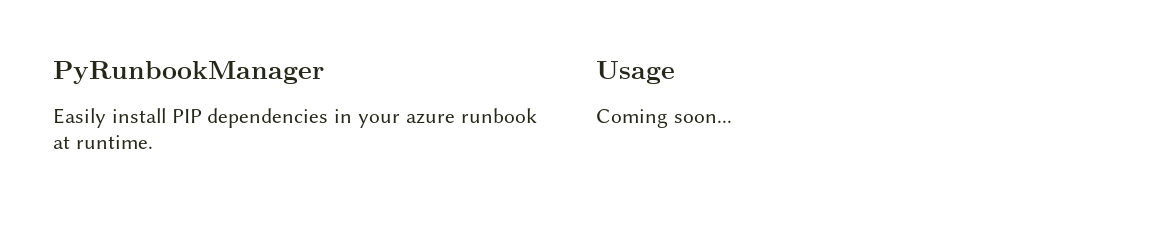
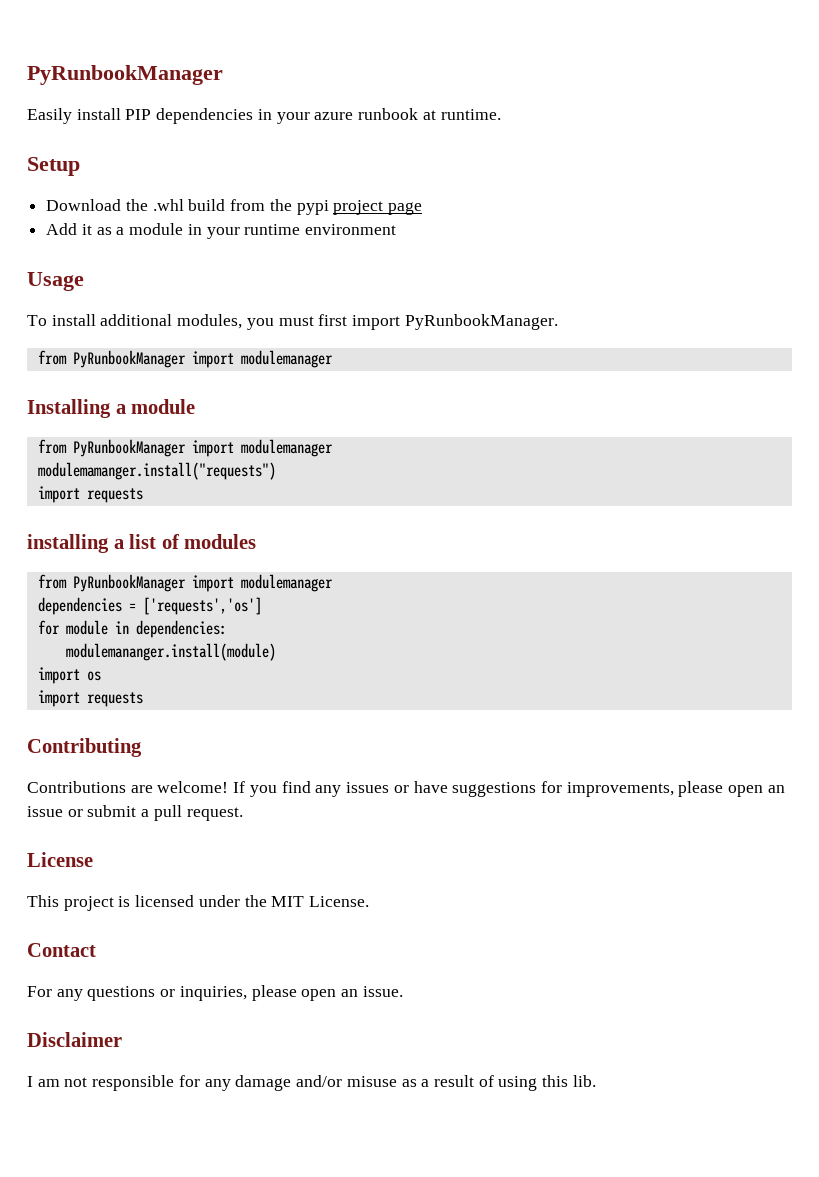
[596,61,675,84] [596,109,732,128] Usage // Coming soon... -> [27,157,80,176] [46,199,423,215] [46,223,397,239] [27,272,84,291] [27,314,558,330] [37,350,333,368] [27,399,196,418] [37,439,333,457] [37,462,276,480] [37,486,143,503] [27,534,257,553] [37,574,333,592] [37,597,262,615] [37,620,227,638] [65,643,276,661] [37,667,101,684] [37,690,143,707] [27,738,142,757] [27,781,785,797] [27,805,243,821] [27,852,93,867] [27,895,370,911] [27,943,96,957] [27,985,403,1001] [27,1032,122,1047] [27,1075,596,1091] Setup // Download the .whl build from the pypi project page // Add it as a module in your runtime environment // Usage // To install additional modules, you must first import PyRunbookManager. // from PyRunbookManager import modulemanager // Installing a module // from PyRunbookManager import modulemanager // modulemamanger.install("requests") // import requests // installing a list of modules // from PyRunbookManager import modulemanager // dependencies = ['requests','os'] // for module in dependencies: // modulemananger.install(module) // import os // import requests // Contributing // Contributions are welcome! If you find any issues or have suggestions for improvements, please open an issue or submit a pull request. // License // This project is licensed under the MIT License. // Contact // For any questions or inquiries, please open an issue. // Disclaimer // I am not responsible for any damage and/or misuse as a result of using this lib.

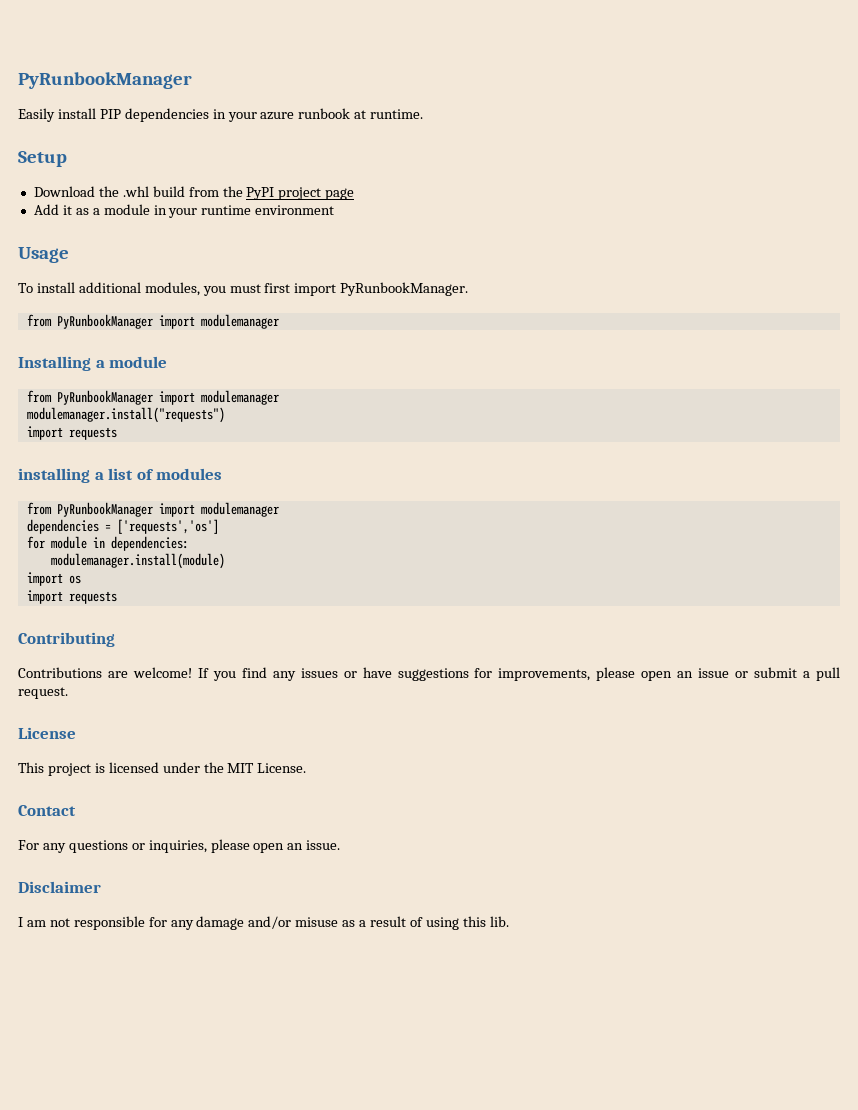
[296,200,329,215] pypi -> [246,187,275,200] PyPI
[37,462,276,480] modulemamanger.install("requests") -> [26,407,225,423] modulemanager.install("requests")
[65,643,276,661] modulemananger.install(module) -> [50,553,225,569] modulemanager.install(module)

